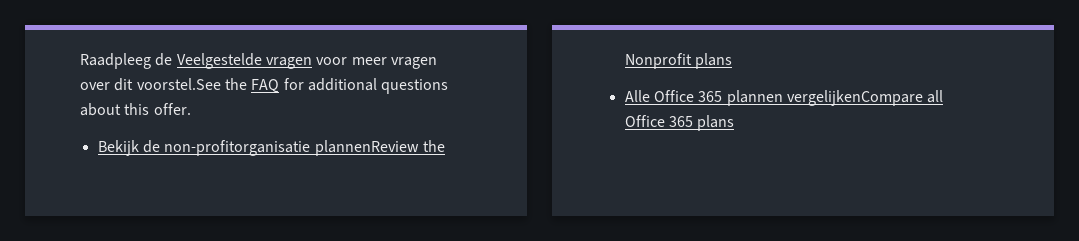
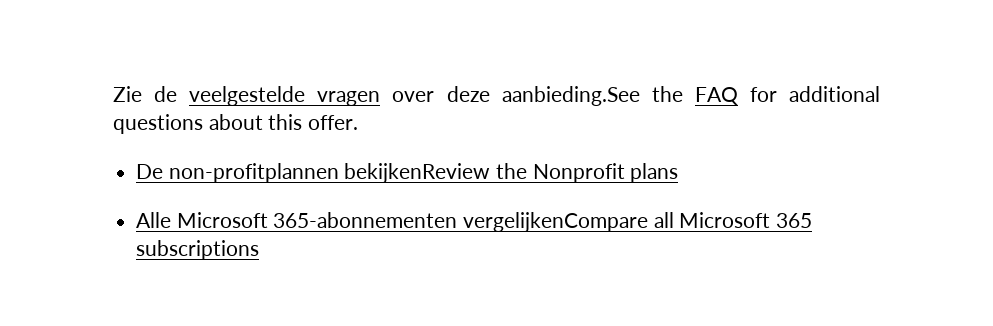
[80,53,437,69] [80,78,221,91] Raadpleeg de Veelgestelde vragen voor meer vragen over dit voorstel.See -> [113,86,640,106] Zie de veelgestelde vragen over deze aanbieding.See
[97,140,419,156] Bekijk de non-profitorganisatie plannenReview -> [136,163,491,183] De non-profitplannen bekijkenReview
[653,90,944,106] [624,115,735,131] Office 365 plannen vergelijkenCompare all Office 365 plans -> [176,212,813,232] [136,240,260,260] Microsoft 365-abonnementen vergelijkenCompare all Microsoft 365 subscriptions

